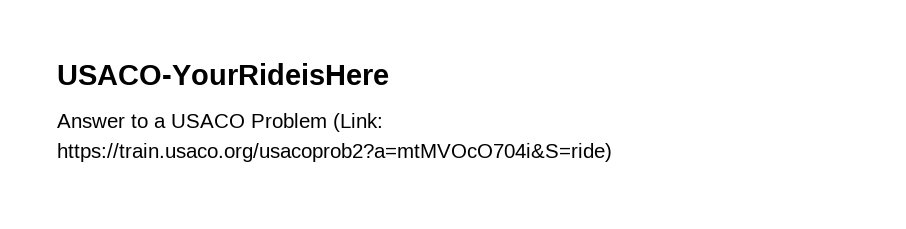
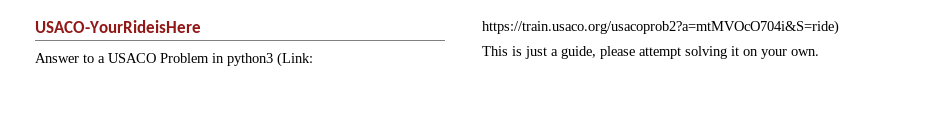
(327, 120) none -> [212,53,273,66] in python3
(612, 152) none -> [482,46,819,59] // This is just a guide, please attempt solving it on your own.

